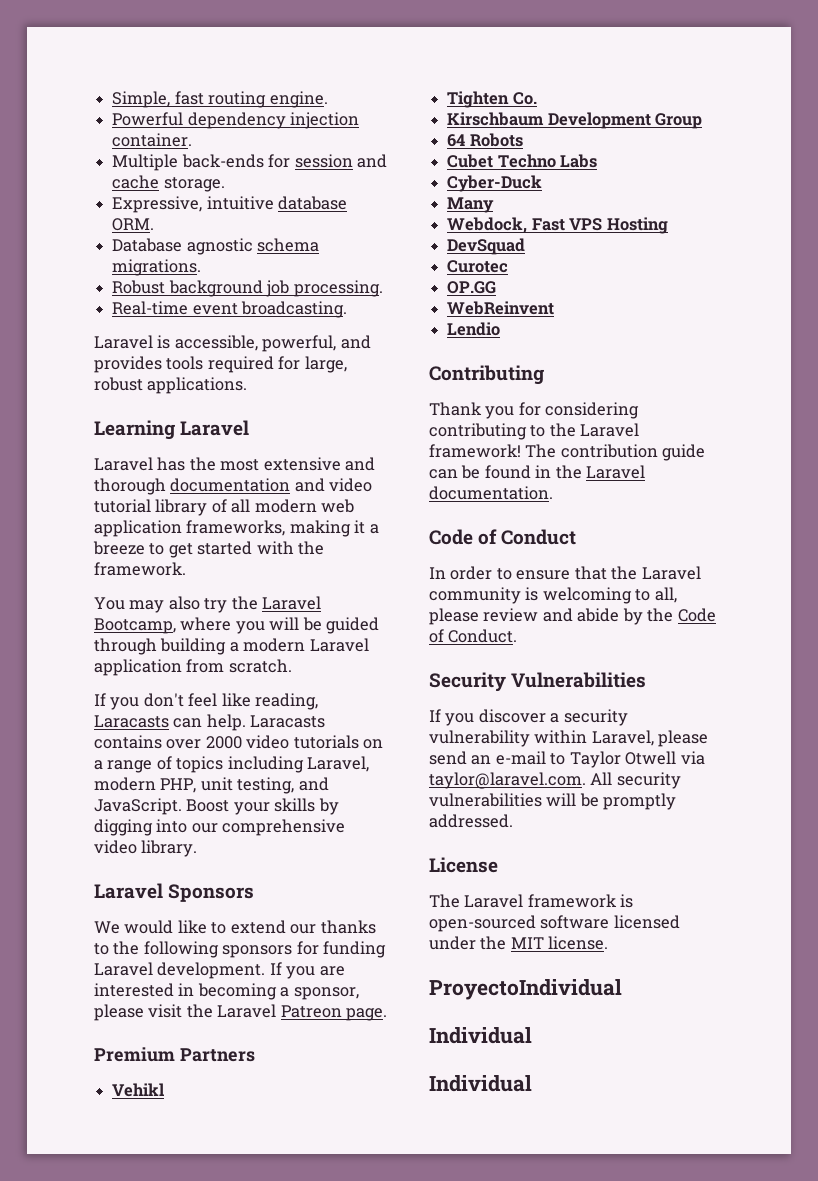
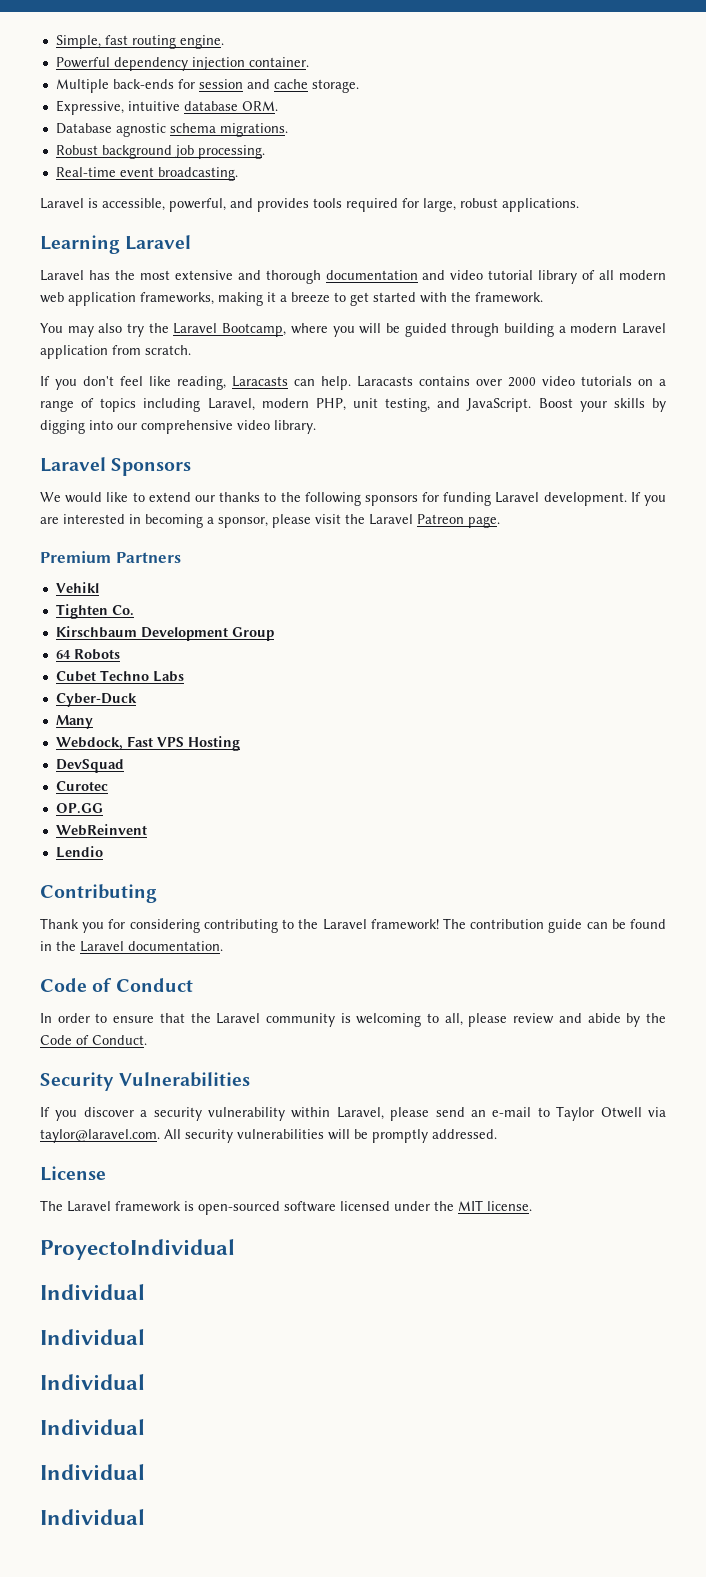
(532, 1083) none -> [40,1374,145,1390] [40,1419,145,1435] [40,1464,145,1480] [40,1509,145,1525] // Individual // Individual // Individual // Individual

